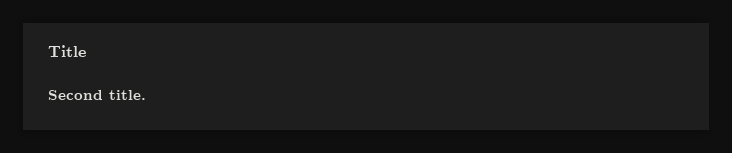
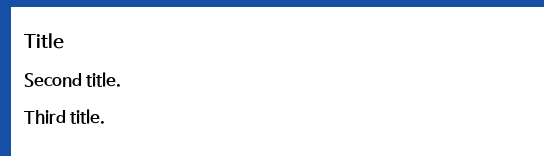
(146, 95) none -> [24,109,106,124] // Third title.

